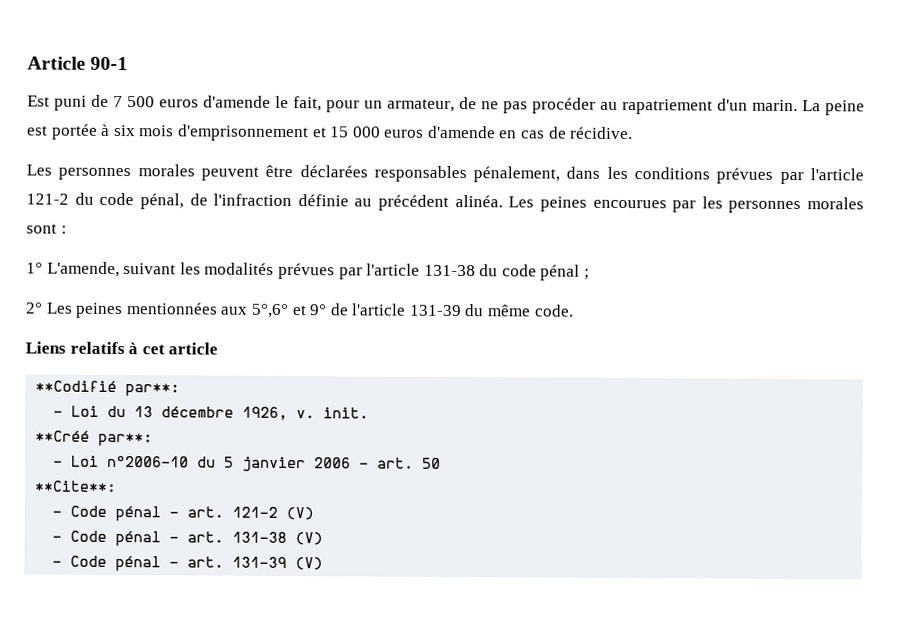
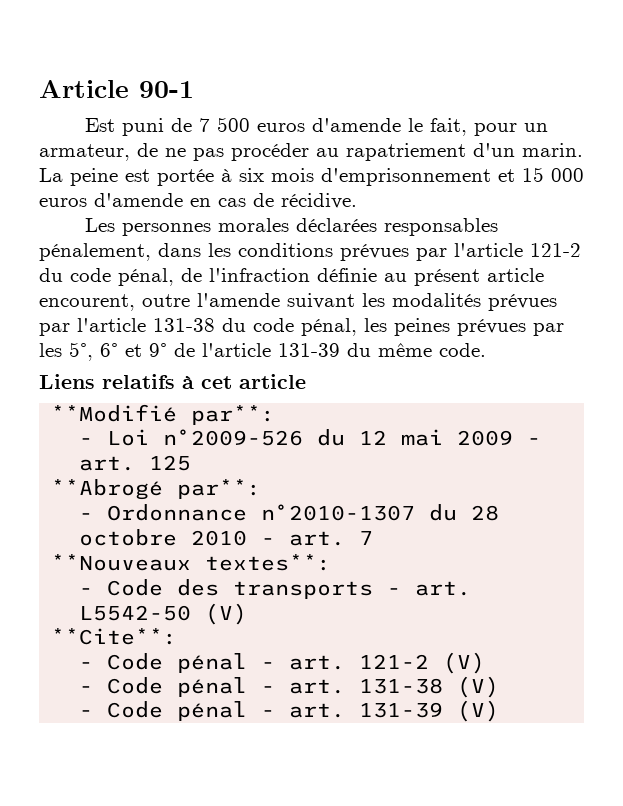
[200,164,294,181] peuvent être -> (289, 225) none
[378,194,864,214] [26,223,67,234] [26,261,120,278] précédent alinéa. Les peines encourues par les personnes morales sont : // 1° L'amende, -> [414,268,544,286] [39,293,280,311] présent article encourent, outre l'amende
[540,264,591,281] [26,302,289,319] pénal ; // 2° Les peines mentionnées aux 5°,6° -> [301,318,564,336] [39,342,118,361] pénal, les peines prévues par les 5°, 6°
[35,380,181,397] [53,405,370,421] [35,430,154,447] [53,455,442,473] **Codifié par**: // - Loi du 13 décembre 1926, v. init. // **Créé par**: // - Loi n°2006-10 du 5 janvier 2006 - art. 50 -> [51,404,276,425] [79,429,542,446] [79,455,192,471] [51,479,262,500] [79,504,500,521] [79,529,374,546] [51,554,332,571] [79,579,472,599] [79,603,248,625] **Modifié par**: // - Loi n°2009-526 du 12 mai 2009 - art. 125 // **Abrogé par**: // - Ordonnance n°2010-1307 du 28 octobre 2010 - art. 7 // **Nouveaux textes**: // - Code des transports - art. L5542-50 (V)

